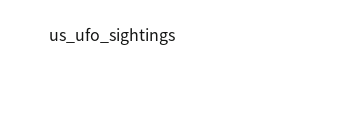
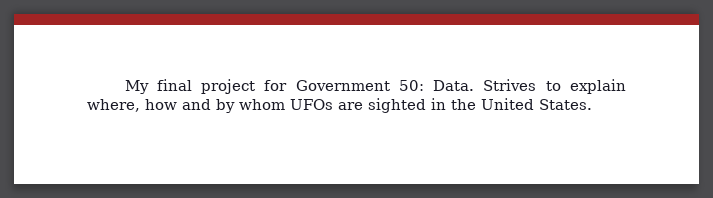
[49,27,175,45] us_ufo_sightings -> [124,79,626,94] [87,98,592,113] My final project for Government 50: Data. Strives to explain where, how and by whom UFOs are sighted in the United States.

